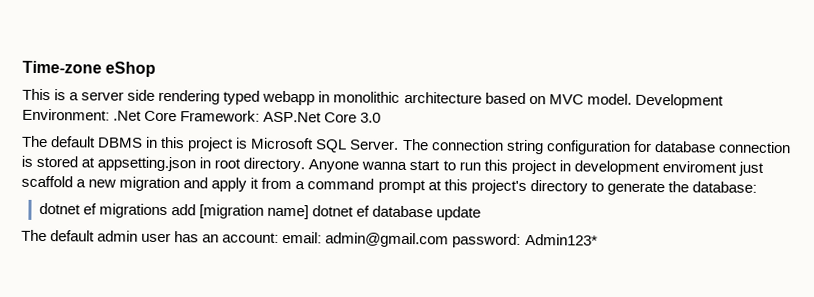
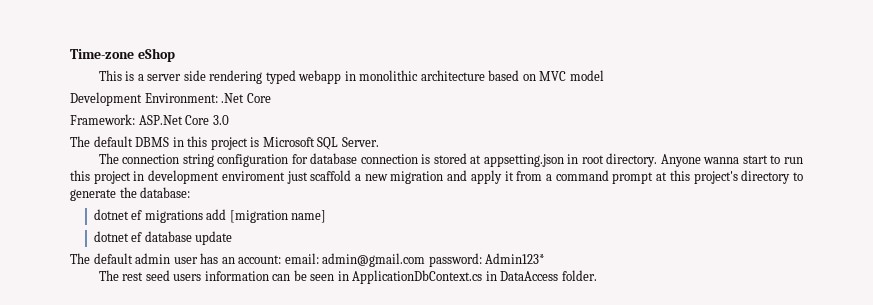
[586,93,632,105] model. -> [569,70,604,81] model //
(178, 116) none -> (271, 98) //
(400, 144) none -> (379, 142) //
(310, 212) none -> (327, 216) //
(598, 239) none -> [98,270,597,284] // The rest seed users information can be seen in ApplicationDbContext.cs in DataAccess folder.

